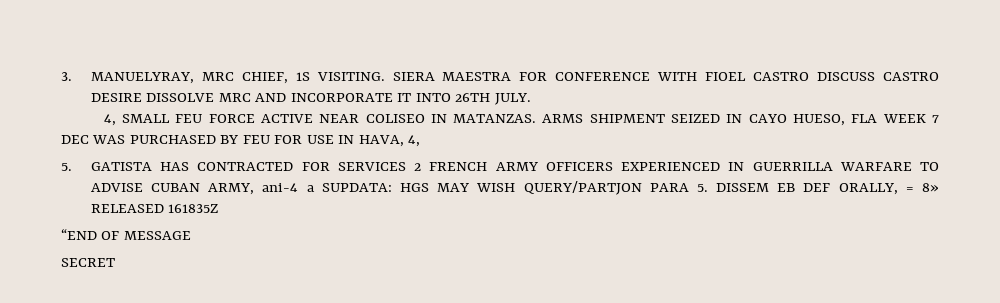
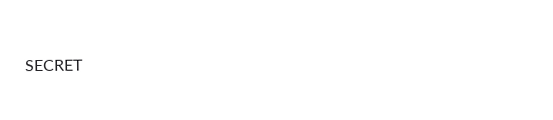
[61,72,940,84] [90,93,531,105] [103,114,939,126] [61,135,421,147] [61,162,940,171] [90,181,939,195] [90,204,219,213] [61,229,191,240] 3. MANUELYRAY, MRC CHIEF, 1S VISITING. SIERA MAESTRA FOR CONFERENCE WITH FIOEL CASTRO DISCUSS CASTRO DESIRE DISSOLVE MRC AND INCORPORATE IT INTO 26TH JULY. // 4, SMALL FEU FORCE ACTIVE NEAR COLISEO IN MATANZAS. ARMS SHIPMENT SEIZED IN CAYO HUESO, FLA WEEK 7 DEC WAS PURCHASED BY FEU FOR USE IN HAVA, 4, // 5. GATISTA HAS CONTRACTED FOR SERVICES 2 FRENCH ARMY OFFICERS EXPERIENCED IN GUERRILLA WARFARE TO ADVISE CUBAN ARMY, ani-4 a SUPDATA: HGS MAY WISH QUERY/PARTJON PARA 5. DISSEM EB DEF ORALLY, = 8» RELEASED 161835Z // “END OF MESSAGE // -> (24, 65) none

